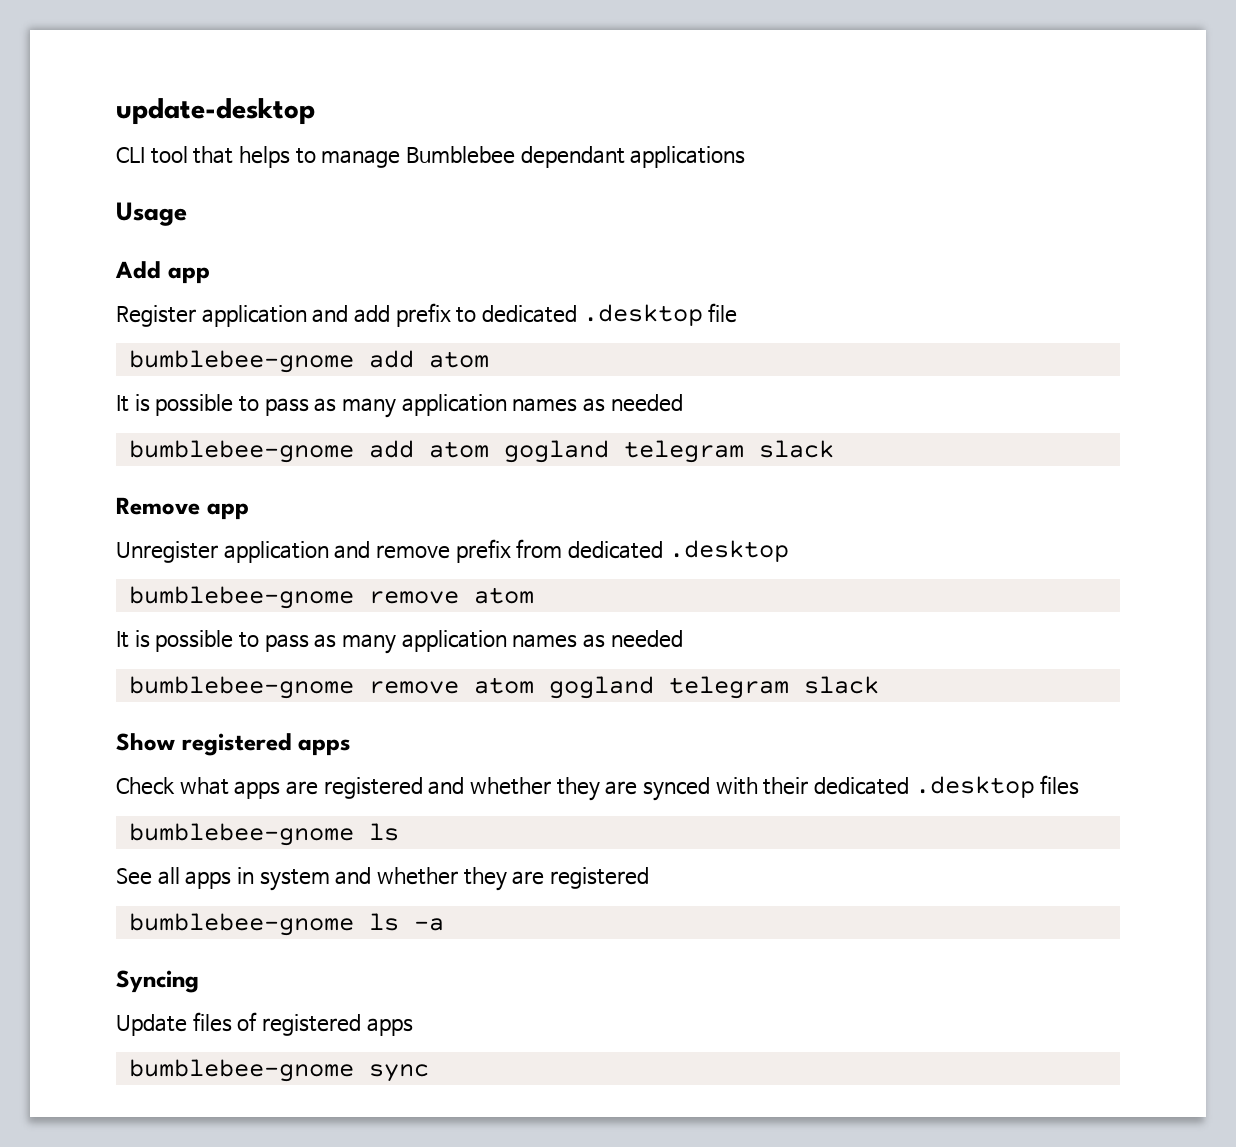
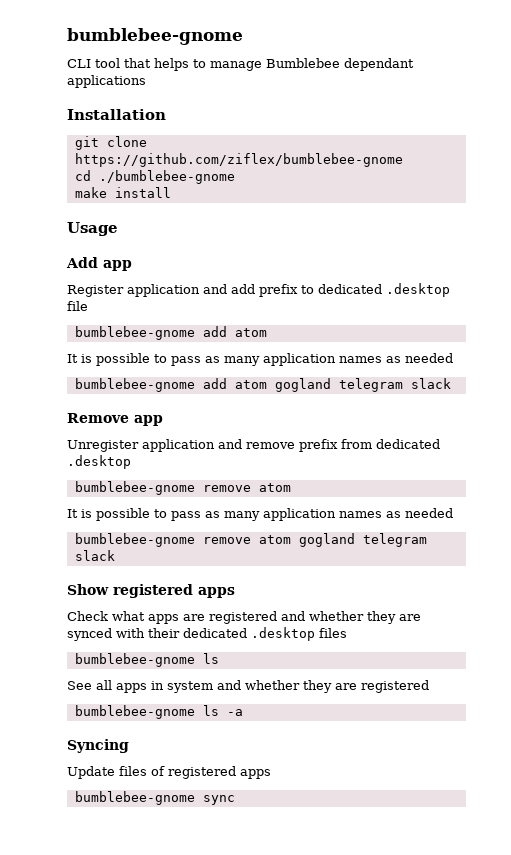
[116,98,315,125] update-desktop -> [67,28,243,45] bumblebee-gnome
(746, 157) none -> [67,109,166,120] [74,136,147,150] [74,153,403,167] [74,170,235,184] [74,187,171,198] // Installation // git clone https://github.com/ziflex/bumblebee-gnome // cd ./bumblebee-gnome // make install

